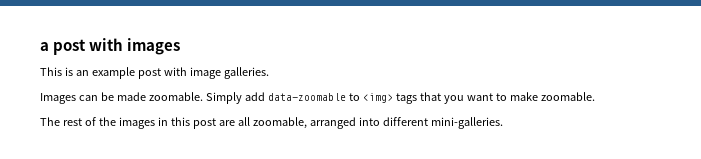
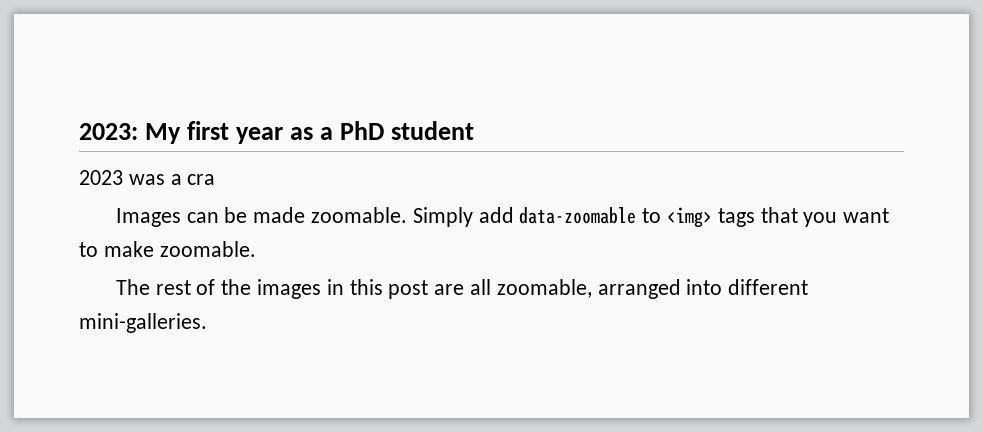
[40,38,181,55] [40,67,269,79] a post with images // This is an example post with image galleries. -> [79,121,475,144] [79,170,216,185] 2023: My first year as a PhD student // 2023 was a cra

